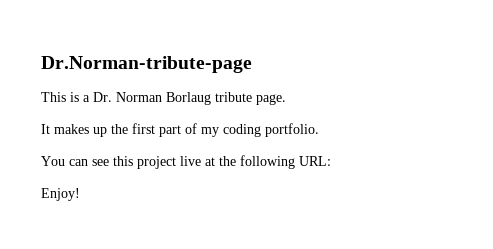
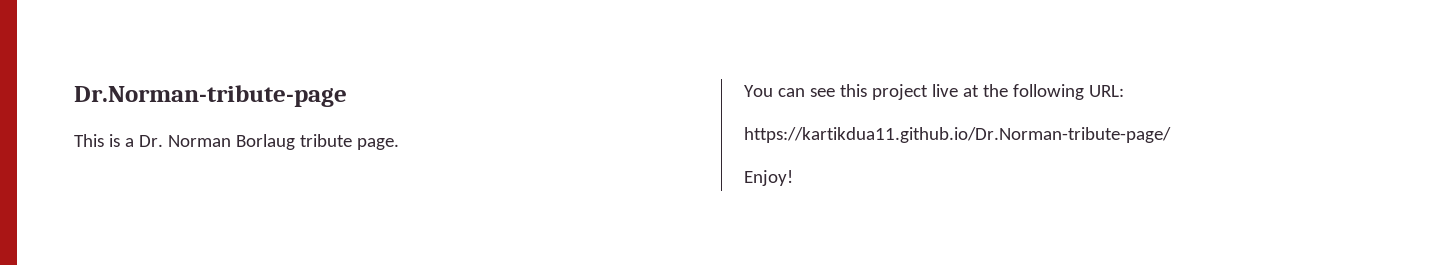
[41,123,319,137] // It makes up the first part of my coding portfolio. -> (399, 144) none
(331, 161) none -> [744,127,1171,143] // https://kartikdua11.github.io/Dr.Norman-tribute-page/

